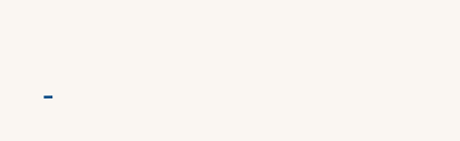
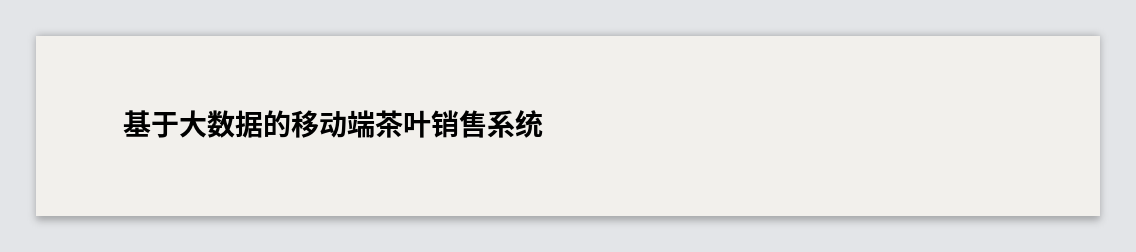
[42,95,55,105] - -> [123,110,543,138] 基于大数据的移动端茶叶销售系统

